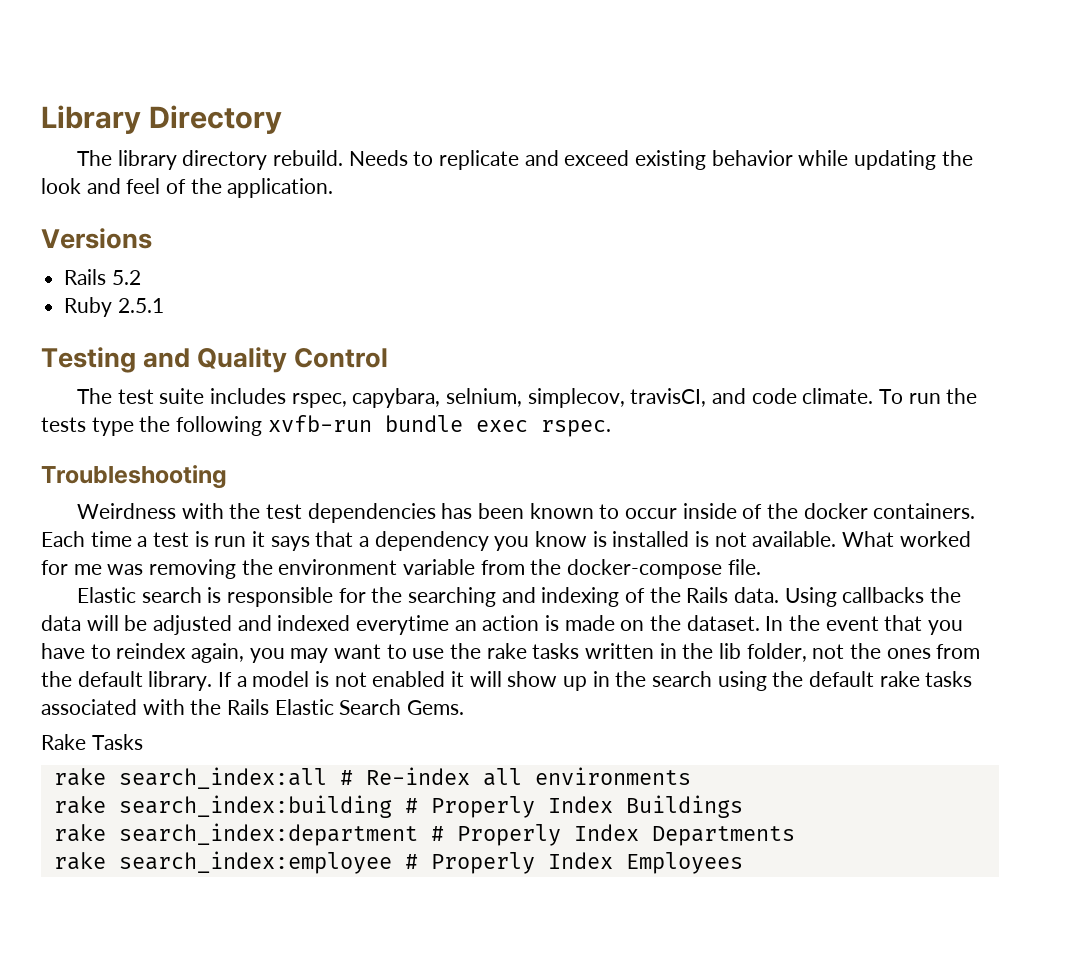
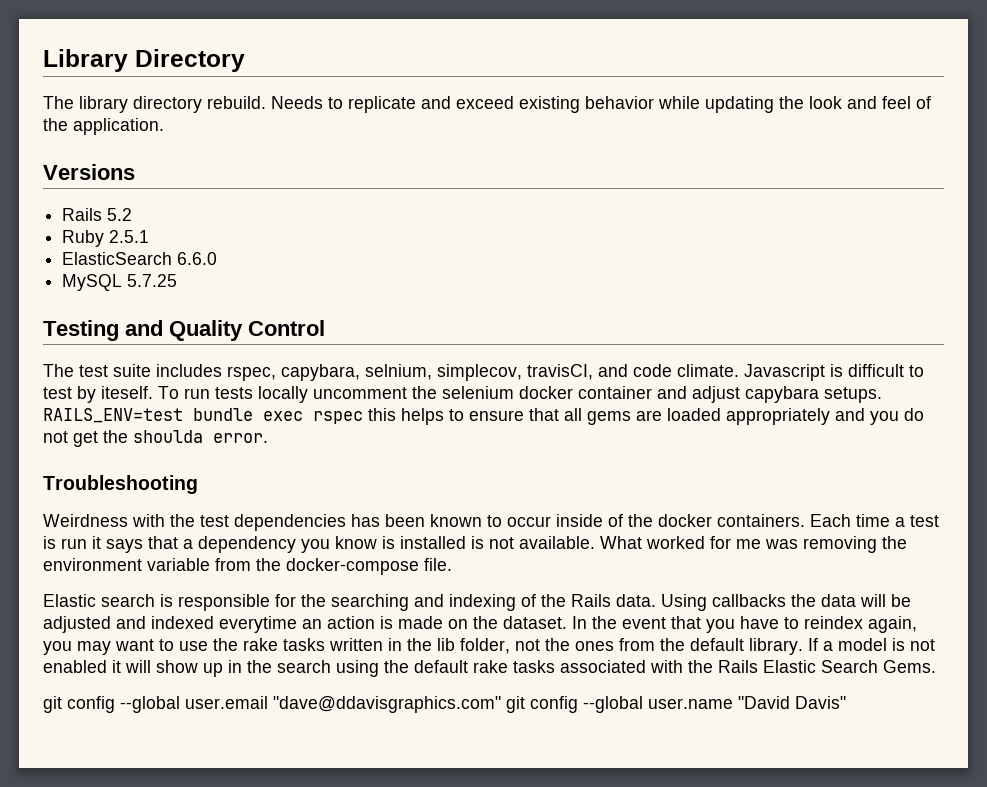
(164, 305) none -> [62,252,218,265] [62,274,178,291] // ElasticSearch 6.6.0 // MySQL 5.7.25
[879,388,978,404] [41,415,611,437] To run the tests type the following xvfb-run bundle exec rspec. -> [744,364,924,381] [43,386,882,403] [43,408,924,425] [43,430,268,447] Javascript is difficult to test by iteself. To run tests locally uncomment the selenium docker container and adjust capybara setups. RAILS_ENV=test bundle exec rspec this helps to ensure that all gems are loaded appropriately and you do not get the shoulda error.
[41,734,143,750] [53,767,691,789] [53,795,743,818] [53,823,795,846] [53,851,743,874] Rake Tasks // rake search_index:all # Re-index all environments // rake search_index:building # Properly Index Buildings // rake search_index:department # Properly Index Departments // rake search_index:employee # Properly Index Employees -> [43,696,846,713] git config --global user.email "dave@ddavisgraphics.com" git config --global user.name "David Davis"

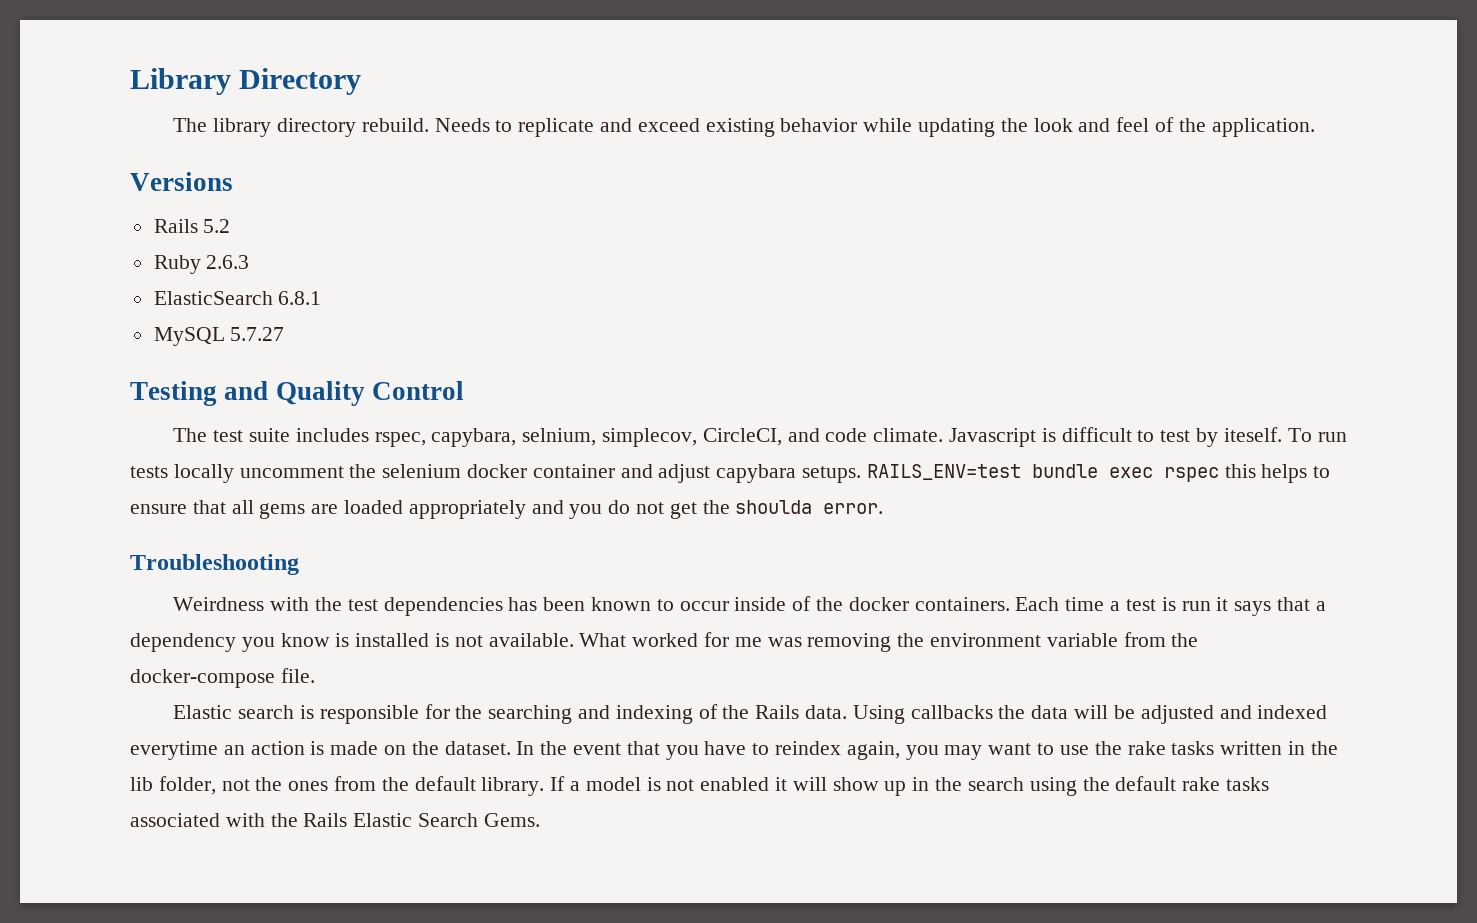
[109,230,150,243] 2.5.1 -> [206,255,250,269] 2.6.3
[177,252,218,265] 6.6.0 -> [278,291,322,305] 6.8.1
[127,274,178,287] 5.7.25 -> [230,327,285,341] 5.7.27
[527,364,593,380] travisCI, -> [702,428,782,446] CircleCI,
[43,696,846,713] // git config --global user.email "dave@ddavisgraphics.com" git config --global user.name "David Davis" -> (540, 820) none

